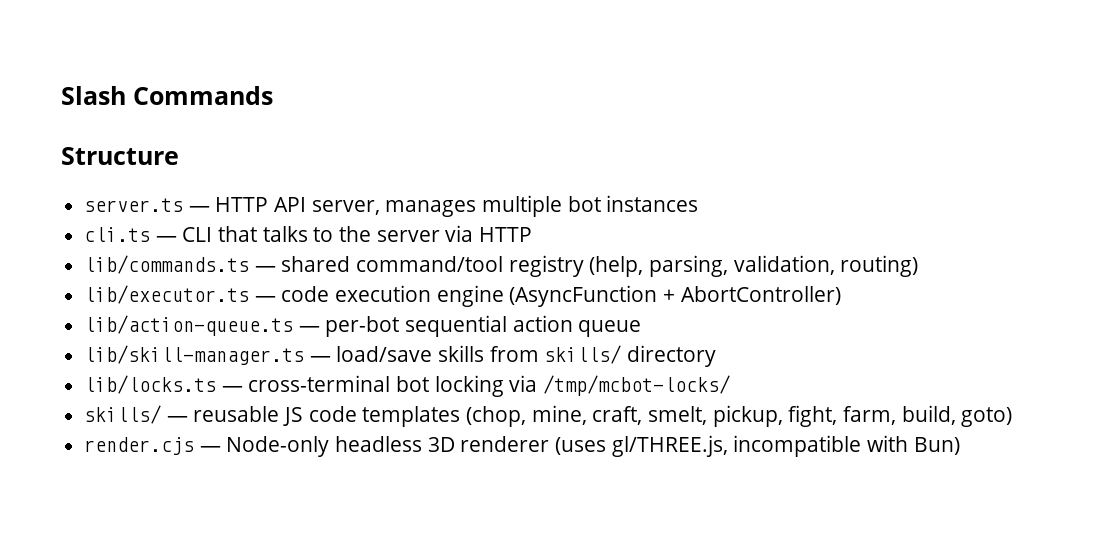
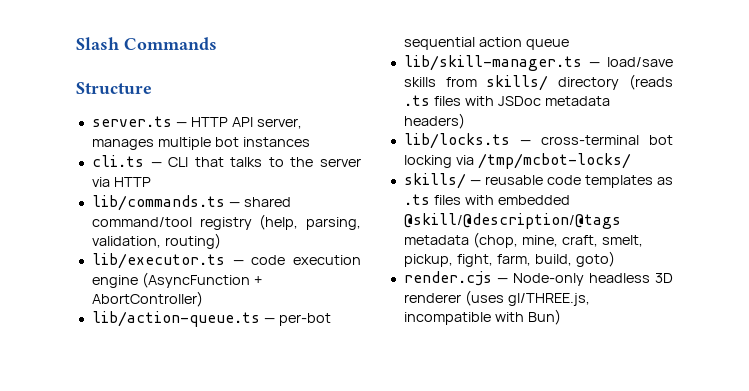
(717, 356) none -> [629,74,673,90] [403,95,610,106] [403,113,465,129] (reads .ts files with JSDoc metadata headers)
[283,407,304,426] JS -> (543, 180) none
(461, 416) none -> [657,177,673,185] [403,194,570,205] [403,213,621,229] [403,235,469,245] as .ts files with embedded @skill/@description/@tags metadata

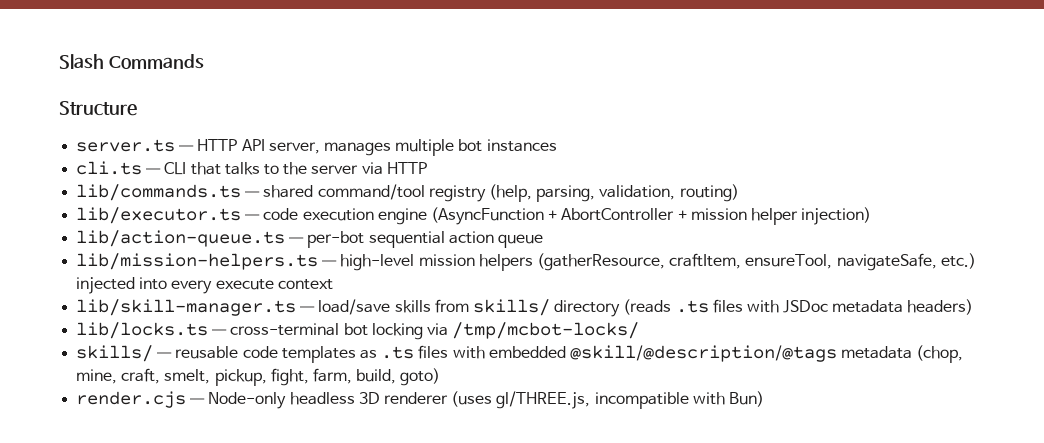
[91,291,203,307] AbortController) -> [561,207,872,225] AbortController + mission helper injection)
(569, 44) none -> [76,253,976,271] [76,277,333,294] // lib/mission-helpers.ts — high-level mission helpers (gatherResource, craftItem, ensureTool, navigateSafe, etc.) injected into every execute context

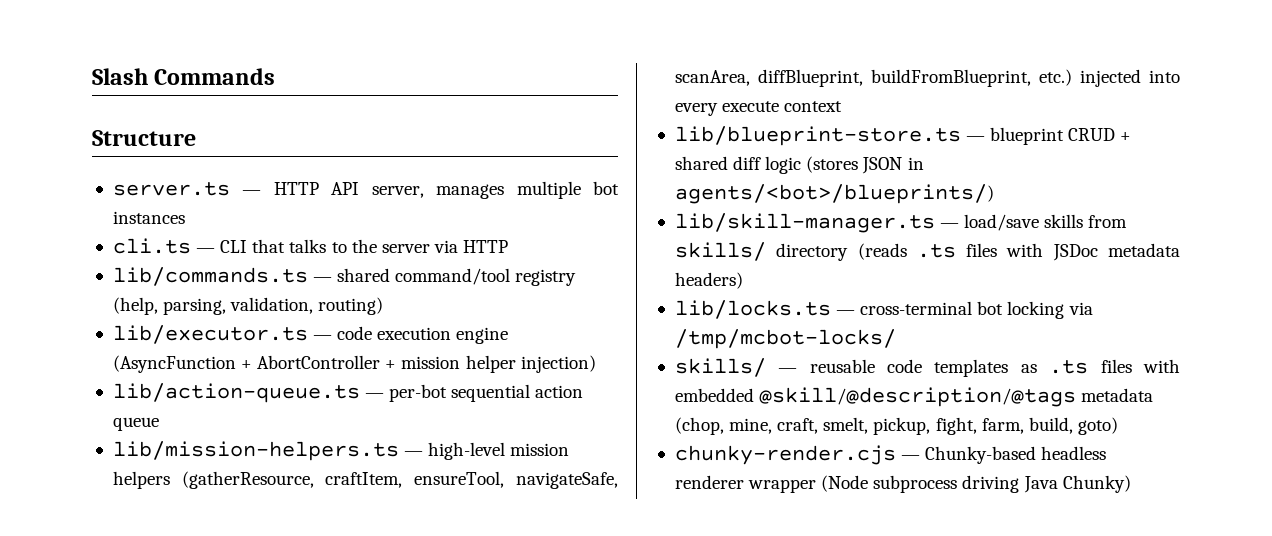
(937, 262) none -> [674,69,1031,87] scanArea, diffBlueprint, buildFromBlueprint,
(333, 284) none -> [674,126,1132,146] [674,156,924,174] [674,184,994,204] // lib/blueprint-store.ts — blueprint CRUD + shared diff logic (stores JSON in agents/<bot>/blueprints/)
[76,391,764,409] render.cjs — Node-only headless 3D renderer (uses gl/THREE.js, incompatible with Bun) -> [674,445,1107,465] [674,475,1131,493] chunky-render.cjs — Chunky-based headless renderer wrapper (Node subprocess driving Java Chunky)

